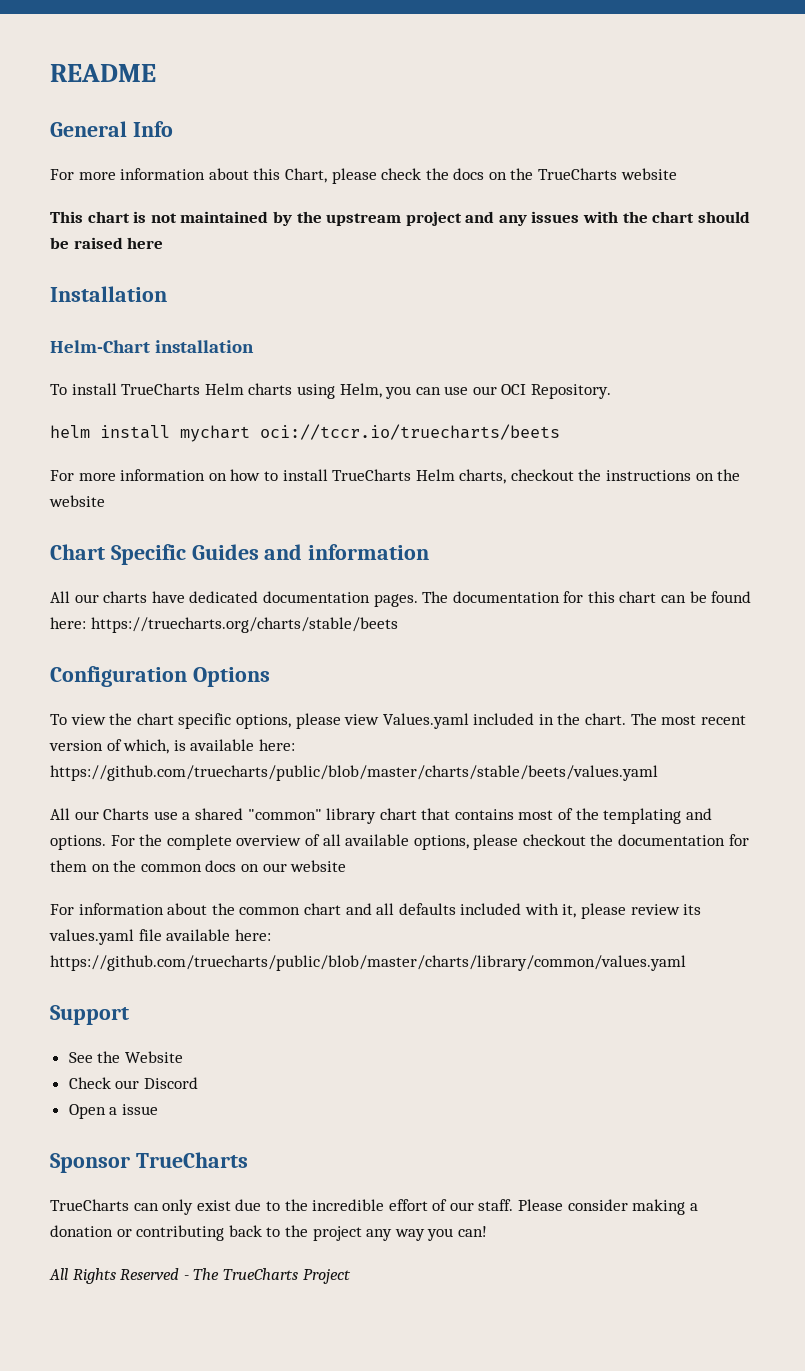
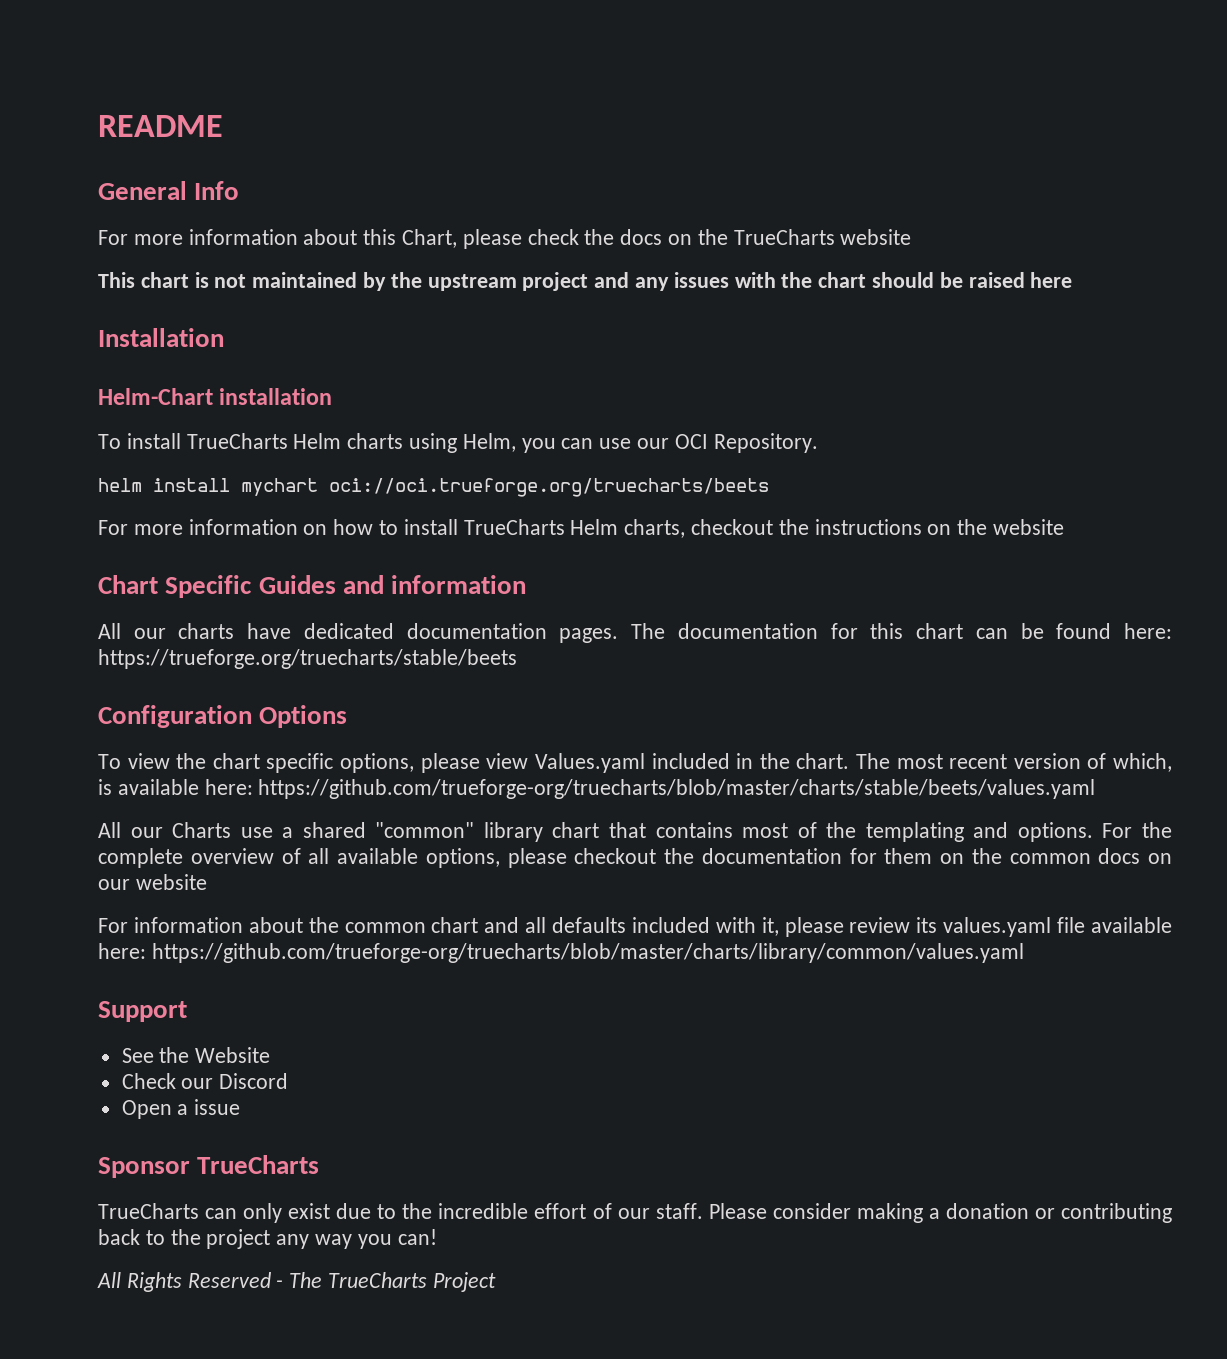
[260,424,560,440] oci://tccr.io/truecharts/beets -> [329,478,769,497] oci://oci.trueforge.org/truecharts/beets
[90,617,398,633] https://truecharts.org/charts/stable/beets -> [98,649,517,669] https://trueforge.org/truecharts/stable/beets
[50,765,658,781] https://github.com/truecharts/public/blob/master/charts/stable/beets/values.yaml -> [258,779,1096,799] https://github.com/trueforge-org/truecharts/blob/master/charts/stable/beets/values.yaml
[50,955,686,971] https://github.com/truecharts/public/blob/master/charts/library/common/values.yaml -> [151,943,1024,963] https://github.com/trueforge-org/truecharts/blob/master/charts/library/common/values.yaml

